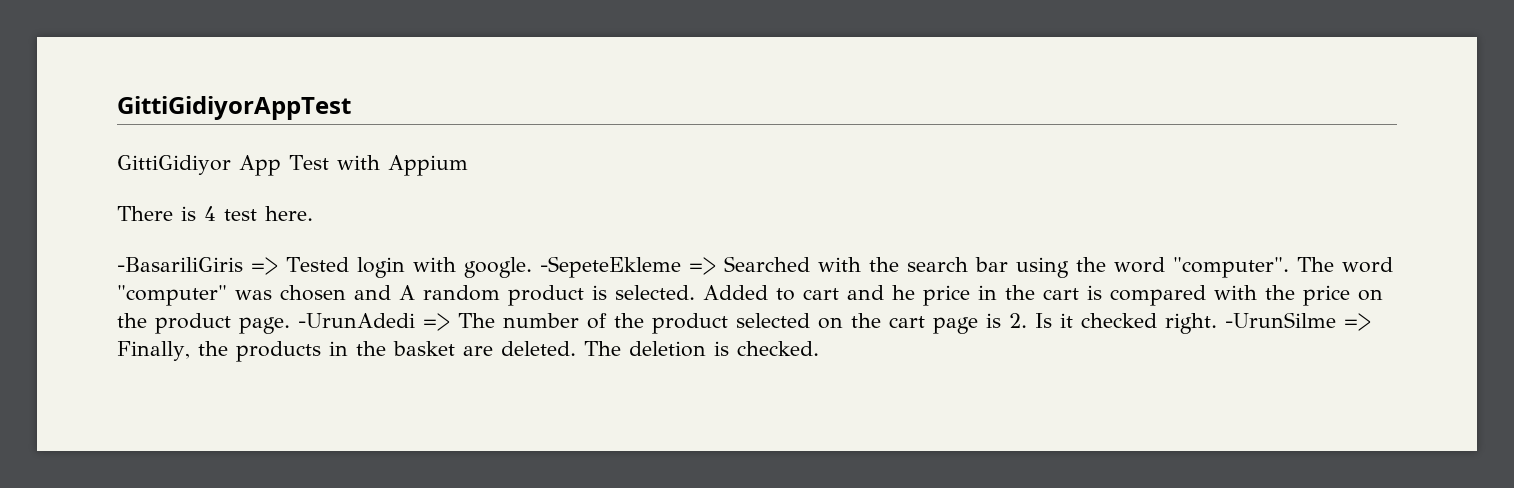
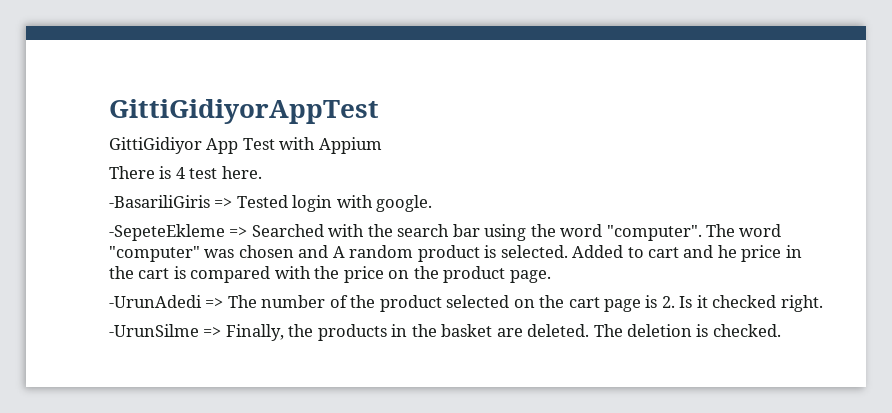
(532, 267) none -> (433, 203) //
(290, 325) none -> (551, 276) //
(1217, 323) none -> (823, 303) //

